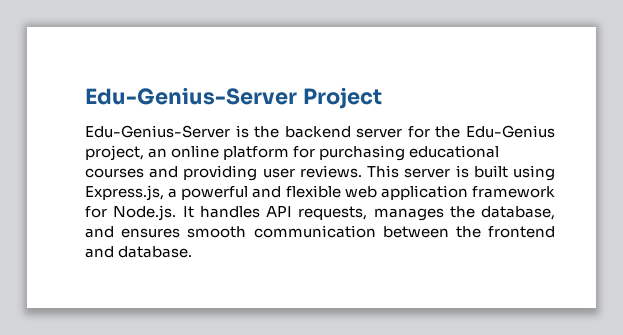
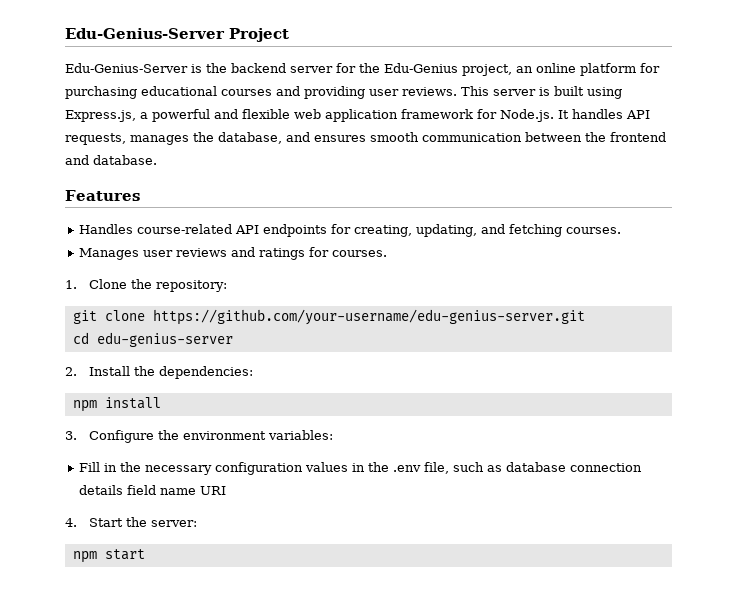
(193, 252) none -> [65,190,140,201] [79,224,622,237] [79,247,388,260] [65,279,228,292] [72,309,585,325] [72,332,233,347] [65,366,254,379] [72,397,161,412] [65,430,334,443] [79,462,643,475] [79,485,227,495] [65,517,198,527] [72,549,145,563] // Features // Handles course-related API endpoints for creating, updating, and fetching courses. // Manages user reviews and ratings for courses. // 1. Clone the repository: // git clone https://github.com/your-username/edu-genius-server.git // cd edu-genius-server // 2. Install the dependencies: // npm install // 3. Configure the environment variables: // Fill in the necessary configuration values in the .env file, such as database connection details field name URI // 4. Start the server: // npm start

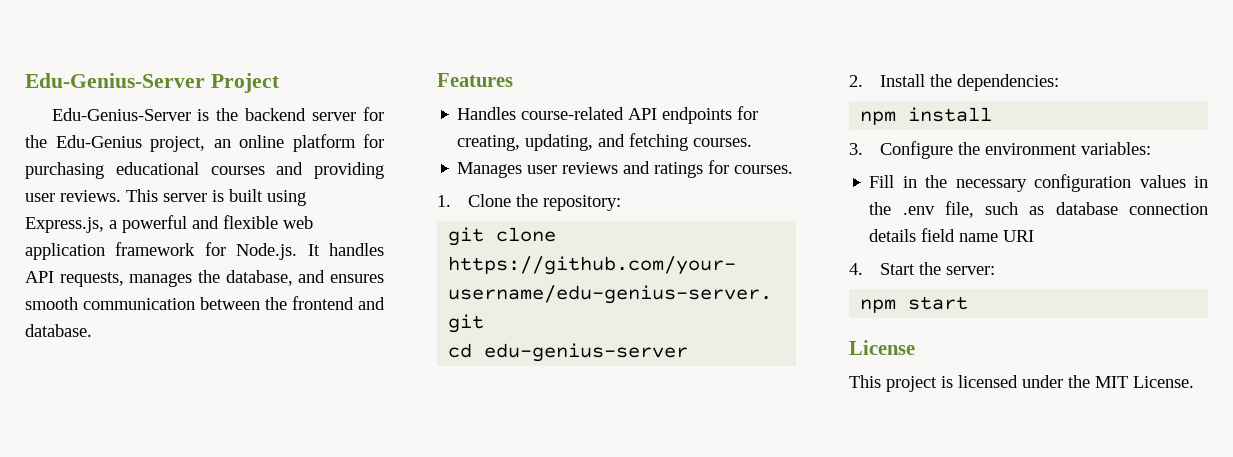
(145, 554) none -> [849,340,915,355] [849,375,1194,392] // License // This project is licensed under the MIT License.

